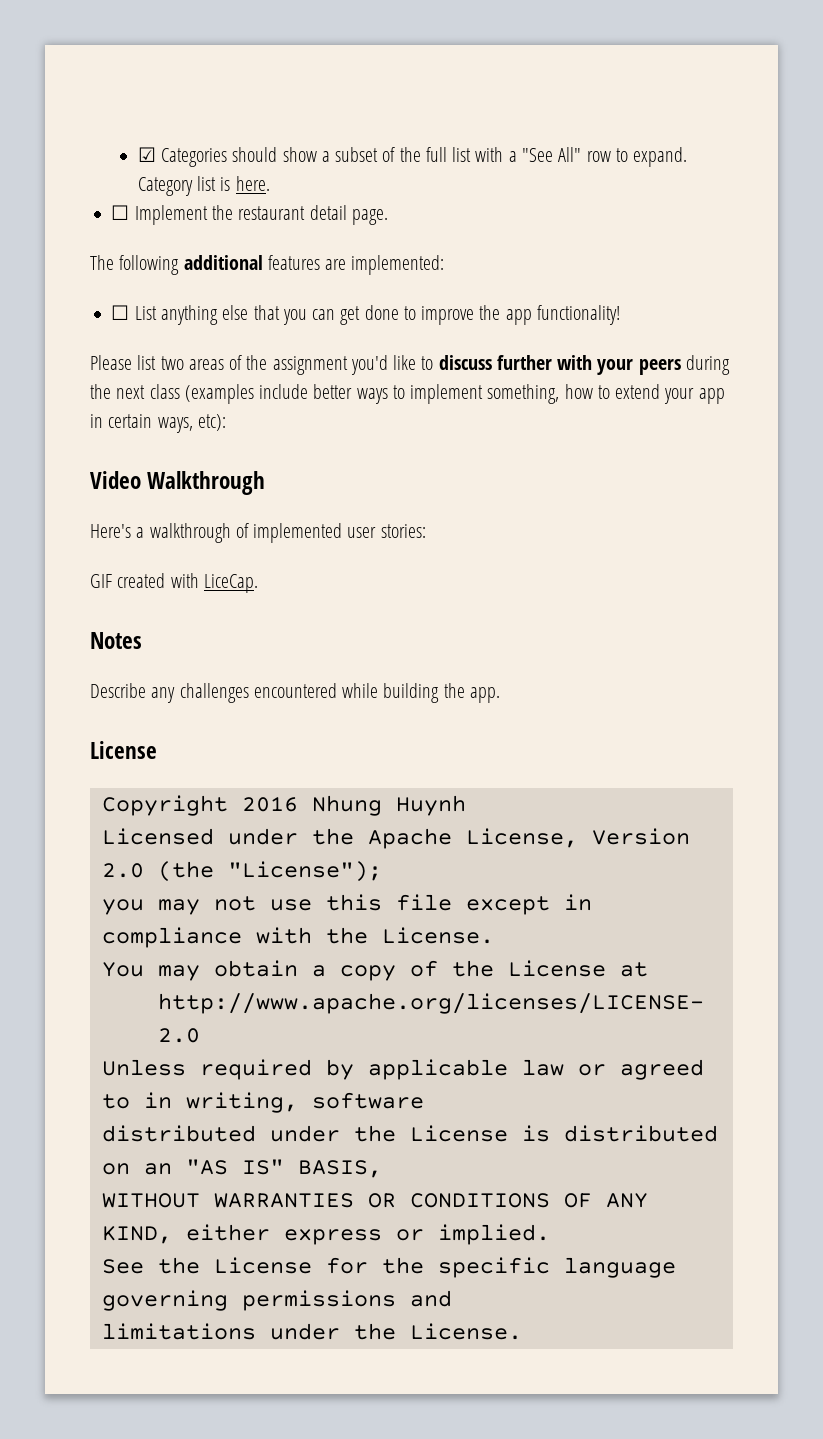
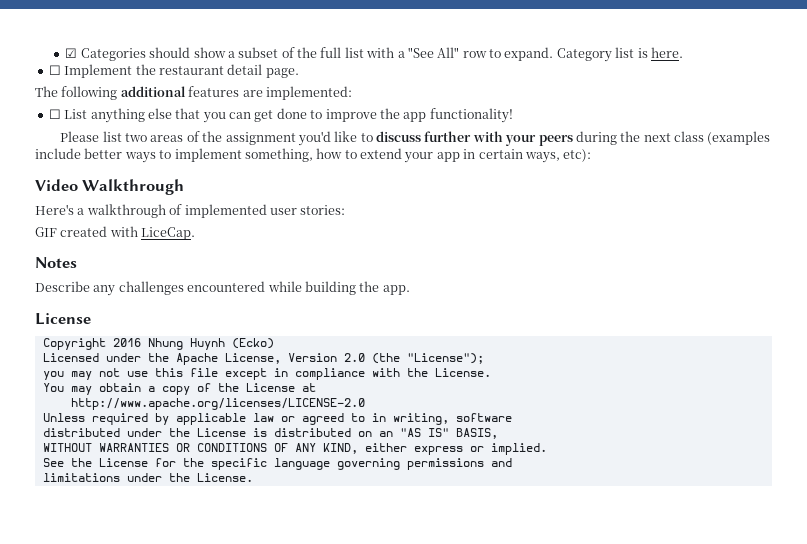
(466, 805) none -> [231,338,274,349] (Ecko)

